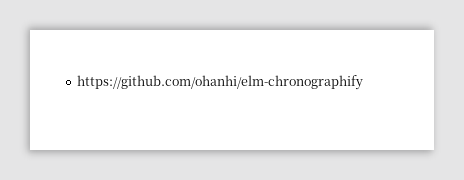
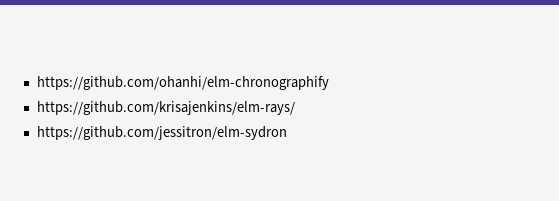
(363, 82) none -> [36,101,295,115] [36,126,287,140] // https://github.com/krisajenkins/elm-rays/ // https://github.com/jessitron/elm-sydron

